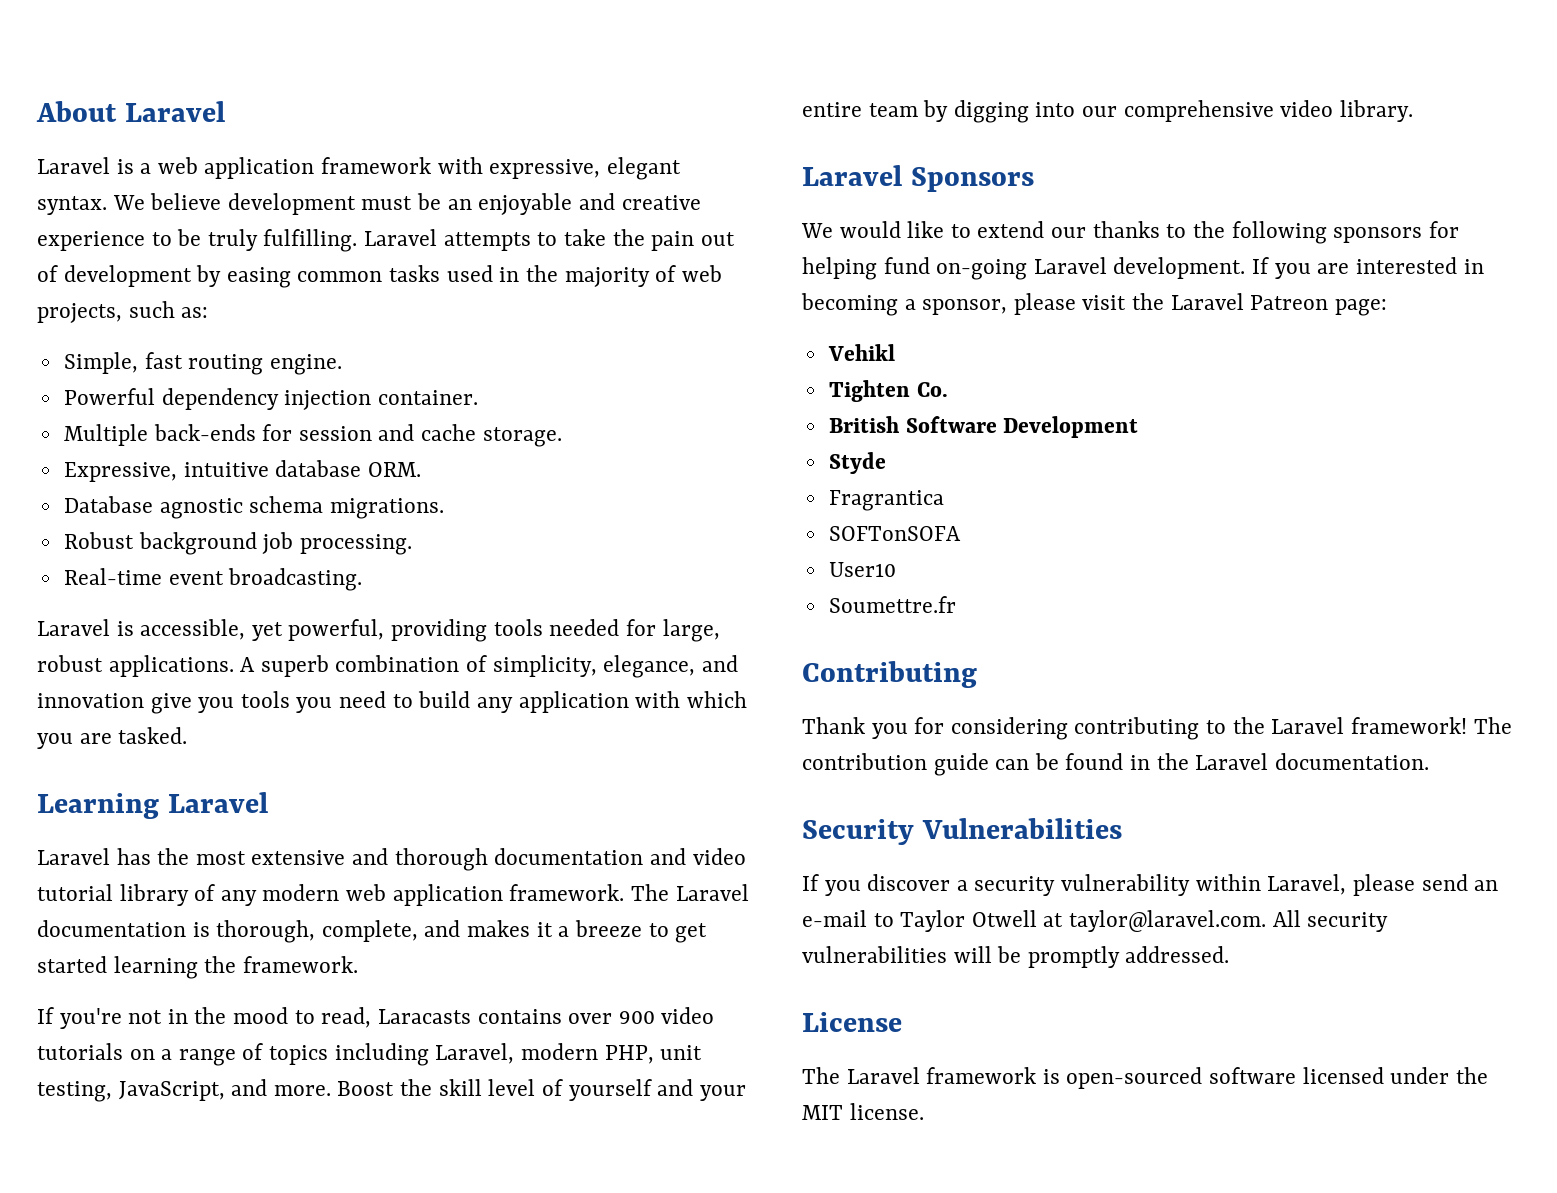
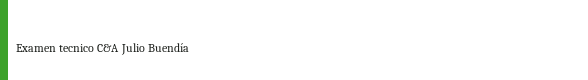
[36,101,225,122] [37,157,681,180] [37,193,701,215] [37,229,735,252] [37,265,722,288] [37,301,209,323] [63,352,342,375] [63,388,478,410] [63,424,562,447] [63,460,421,482] [63,496,444,519] [63,532,412,555] [63,568,363,591] [37,619,720,642] [37,655,738,678] [37,691,747,714] [37,727,188,749] [37,792,268,819] [37,848,746,871] [37,884,749,906] [37,920,708,943] [37,956,358,979] [37,1007,715,1029] [37,1043,703,1066] [37,1079,746,1102] [802,100,1413,123] [802,165,1034,192] [801,221,1459,244] [802,257,1484,280] [801,293,1387,316] [827,344,895,361] [828,380,948,402] [828,416,1139,438] [828,452,886,474] [828,490,944,511] [828,526,961,541] [828,562,896,577] [828,596,956,613] [802,661,977,688] [802,717,1512,740] [802,753,1429,776] [802,818,1122,845] [802,874,1499,896] [802,910,1389,932] [802,946,1230,968] [802,1012,902,1032] [802,1067,1488,1089] [802,1103,924,1120] About Laravel // Laravel is a web application framework with expressive, elegant syntax. We believe development must be an enjoyable and creative experience to be truly fulfilling. Laravel attempts to take the pain out of development by easing common tasks used in the majority of web projects, such as: // Simple, fast routing engine. // Powerful dependency injection container. // Multiple back-ends for session and cache storage. // Expressive, intuitive database ORM. // Database agnostic schema migrations. // Robust background job processing. // Real-time event broadcasting. // Laravel is accessible, yet powerful, providing tools needed for large, robust applications. A superb combination of simplicity, elegance, and innovation give you tools you need to build any application with which you are tasked. // Learning Laravel // Laravel has the most extensive and thorough documentation and video tutorial library of any modern web application framework. The Laravel documentation is thorough, complete, and makes it a breeze to get started learning the framework. // If you're not in the mood to read, Laracasts contains over 900 video tutorials on a range of topics including Laravel, modern PHP, unit testing, JavaScript, and more. Boost the skill level of yourself and your entire team by digging into our comprehensive video library. // Laravel Sponsors // We would like to extend our thanks to the following sponsors for helping fund on-going Laravel development. If you are interested in becoming a sponsor, please visit the Laravel Patreon page: // Vehikl // Tighten Co. // British Software Development // Styde // Fragrantica // SOFTonSOFA // User10 // Soumettre.fr // Contributing // Thank you for considering contributing to the Laravel framework! The contribution guide can be found in the Laravel documentation. // Security Vulnerabilities // If you discover a security vulnerability within Laravel, please send an e-mail to Taylor Otwell at taylor@laravel.com. All security vulnerabilities will be promptly addressed. // License // The Laravel framework is open-sourced software licensed under the MIT license. -> [16,43,189,55] Examen tecnico C&A Julio Buendía

